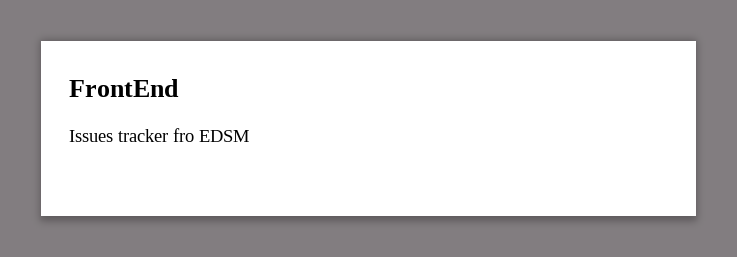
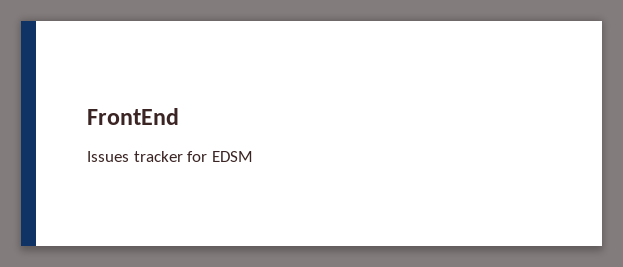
[173,128,194,142] fro -> [187,151,208,162] for

